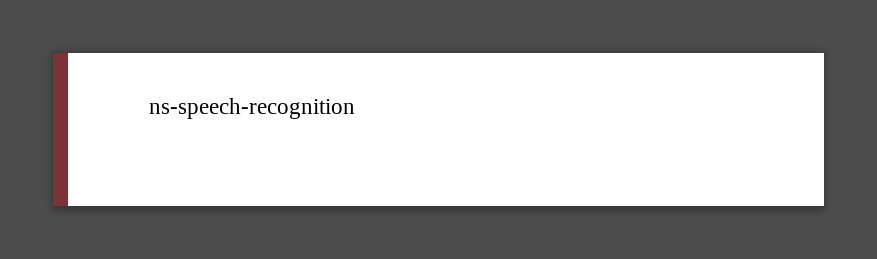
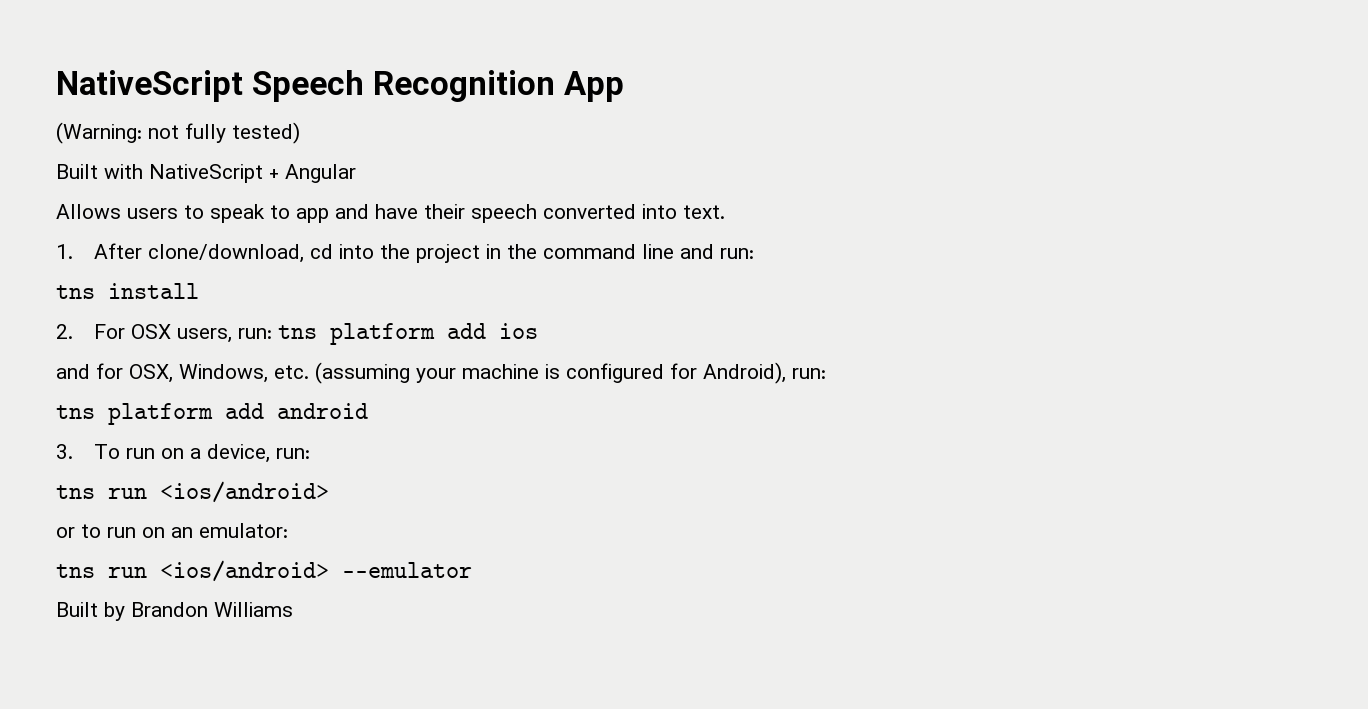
[149,98,355,119] ns-speech-recognition -> [56,70,624,102] [56,122,300,144] [56,164,356,183] [56,204,725,223] [56,243,754,263] [56,283,199,299] [56,323,538,345] [56,362,826,384] [56,403,368,425] [56,444,310,463] [56,481,329,503] [56,523,288,538] [56,560,472,582] [56,602,293,621] NativeScript Speech Recognition App // (Warning: not fully tested) // Built with NativeScript + Angular // Allows users to speak to app and have their speech converted into text. // 1. After clone/download, cd into the project in the command line and run: // tns install // 2. For OSX users, run: tns platform add ios // and for OSX, Windows, etc. (assuming your machine is configured for Android), run: // tns platform add android // 3. To run on a device, run: // tns run <ios/android> // or to run on an emulator: // tns run <ios/android> --emulator // Built by Brandon Williams

